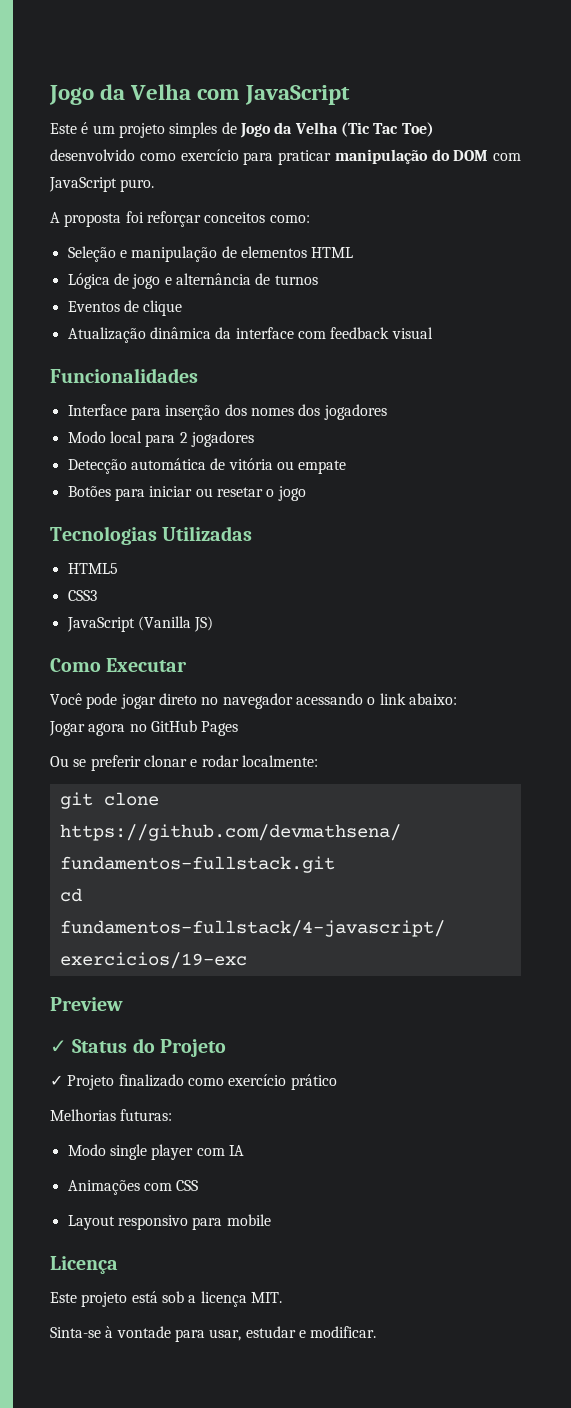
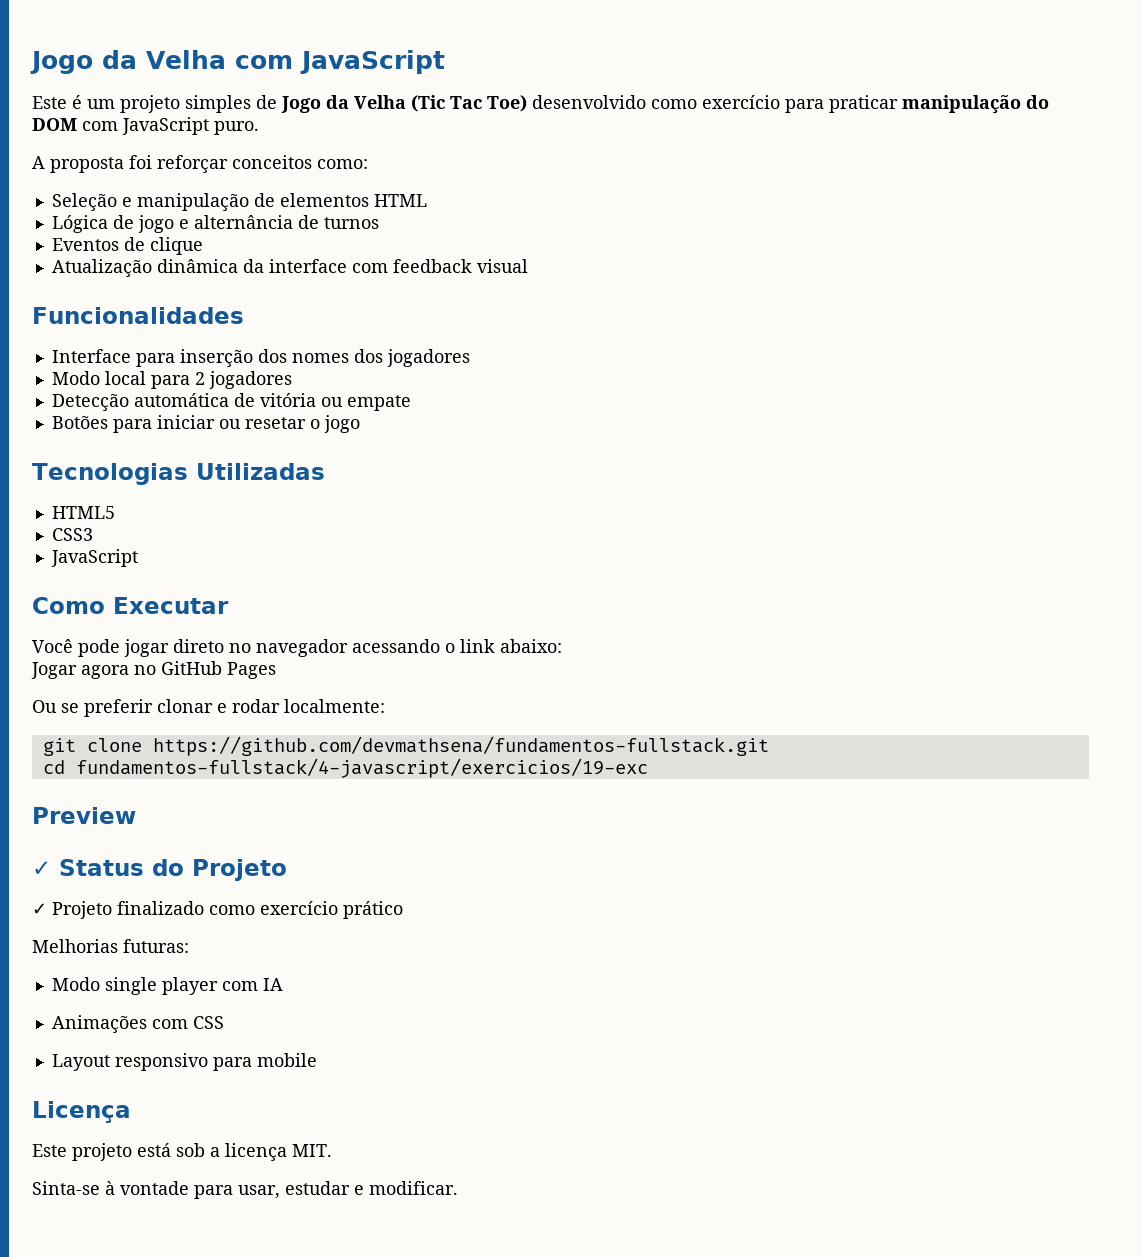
[137,616,214,632] (Vanilla JS) -> (138, 558) none

